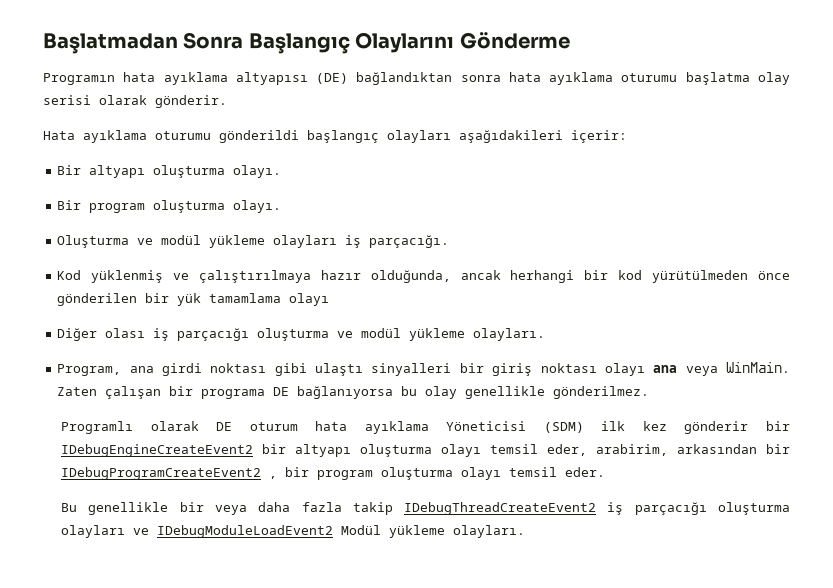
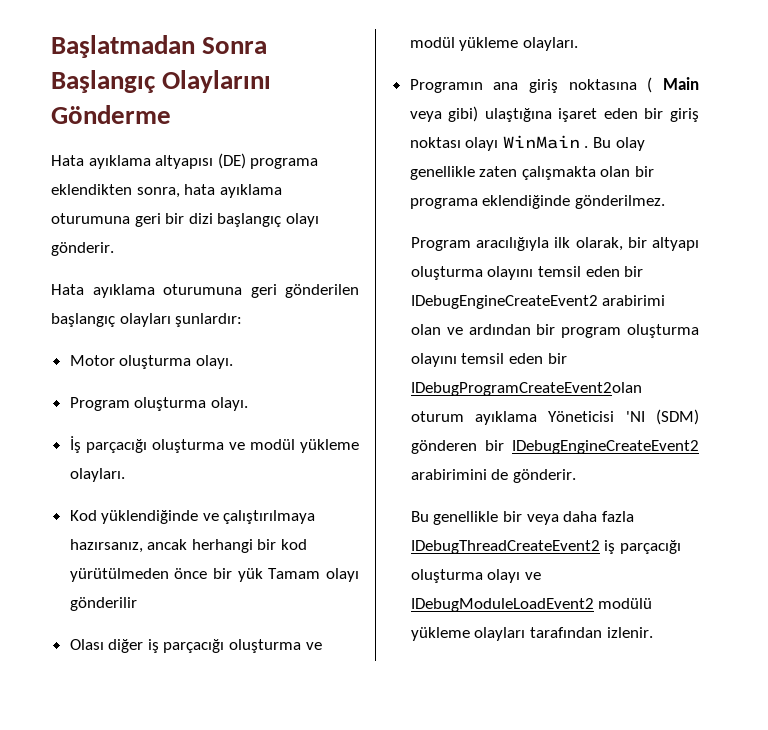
[43,72,156,85] Programın hata -> [51,155,84,166] Hata
[356,72,790,85] [43,95,227,108] [43,130,627,143] [57,165,282,178] [57,200,282,213] [57,235,450,248] bağlandıktan sonra hata ayıklama oturumu başlatma olay serisi olarak gönderir. // Hata ayıklama oturumu gönderildi başlangıç olayları aşağıdakileri içerir: // Bir altyapı oluşturma olayı. // Bir program oluşturma olayı. // Oluşturma ve modül yükleme olayları iş parçacığı. -> [250,158,319,169] [51,184,282,198] [51,213,319,227] [51,242,114,256] [51,284,359,298] [51,313,243,327] [69,355,233,369] [69,397,248,411] [69,436,359,453] [69,468,125,482] programa eklendikten sonra, hata ayıklama oturumuna geri bir dizi başlangıç olayı gönderir. // Hata ayıklama oturumuna geri gönderilen başlangıç olayları şunlardır: // Motor oluşturma olayı. // Program oluşturma olayı. // İş parçacığı oluşturma ve modül yükleme olayları.
[91,270,164,283] yüklenmiş -> [101,510,199,524] yüklendiğinde
[320,270,451,283] hazır olduğunda, -> [69,539,143,553] hazırsanız,
[57,293,138,306] gönderilen -> (208, 573) none
[209,293,330,306] [57,328,146,341] tamamlama olayı // Diğer olası -> [268,568,360,582] [69,597,137,611] [69,639,144,653] Tamam olayı gönderilir // Olası diğer
[57,362,790,376] [57,386,650,399] [61,421,790,434] [61,444,791,457] [61,467,606,480] Program, ana girdi noktası gibi ulaştı sinyalleri bir giriş noktası olayı ana veya WinMain. Zaten çalışan bir programa DE bağlanıyorsa bu olay genellikle gönderilmez. // Programlı olarak DE oturum hata ayıklama Yöneticisi (SDM) ilk kez gönderir bir IDebugEngineCreateEvent2 bir altyapı oluşturma olayı temsil eder, arabirim, arkasından bir IDebugProgramCreateEvent2 , bir program oluşturma olayı temsil eder. -> [409,77,699,93] [409,106,699,122] [409,135,645,151] [409,166,655,180] [409,195,665,209] [410,237,699,251] [410,266,644,280] [410,295,666,309] [410,324,699,338] [410,353,567,367] [410,382,642,396] [410,409,699,425] [410,440,699,454] [410,469,577,483] Programın ana giriş noktasına ( Main veya gibi) ulaştığına işaret eden bir giriş noktası olayı WinMain . Bu olay genellikle zaten çalışmakta olan bir programa eklendiğinde gönderilmez. // Program aracılığıyla ilk olarak, bir altyapı oluşturma olayını temsil eden bir IDebugEngineCreateEvent2 arabirimi olan ve ardından bir program oluşturma olayını temsil eden bir IDebugProgramCreateEvent2olan oturum ayıklama Yöneticisi 'NI (SDM) gönderen bir IDebugEngineCreateEvent2 arabirimini de gönderir.
[352,502,393,515] takip -> (634, 516) none
[61,525,126,538] olayları -> [487,569,521,583] olayı
[341,525,526,538] Modül yükleme olayları. -> [598,598,653,609] [410,627,653,641] modülü yükleme olayları tarafından izlenir.

